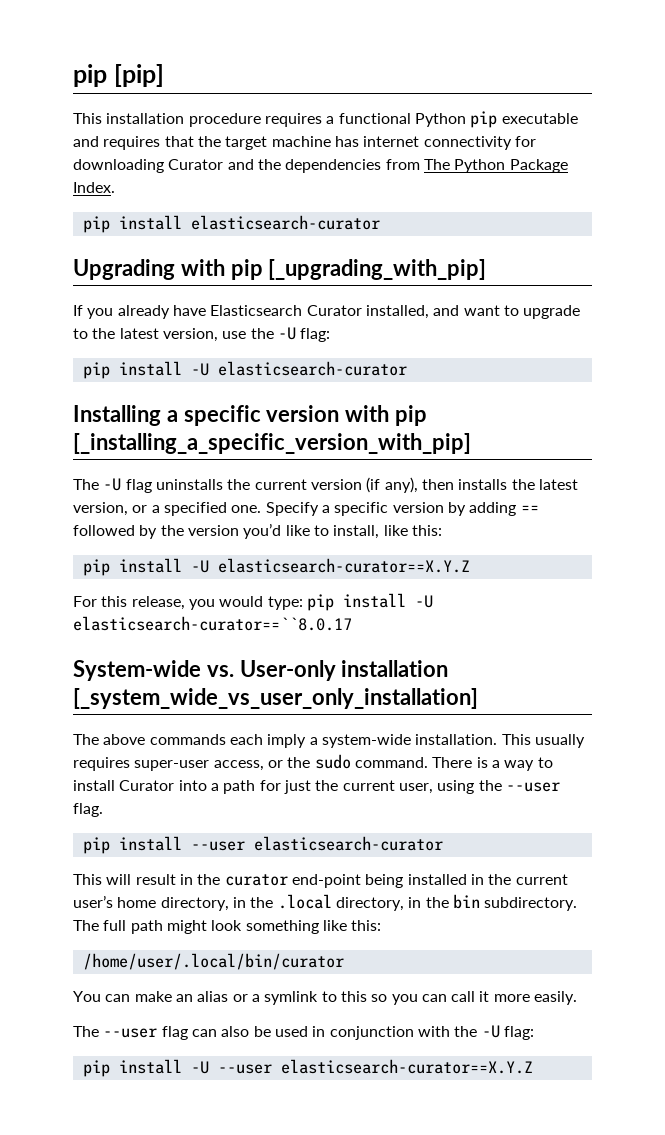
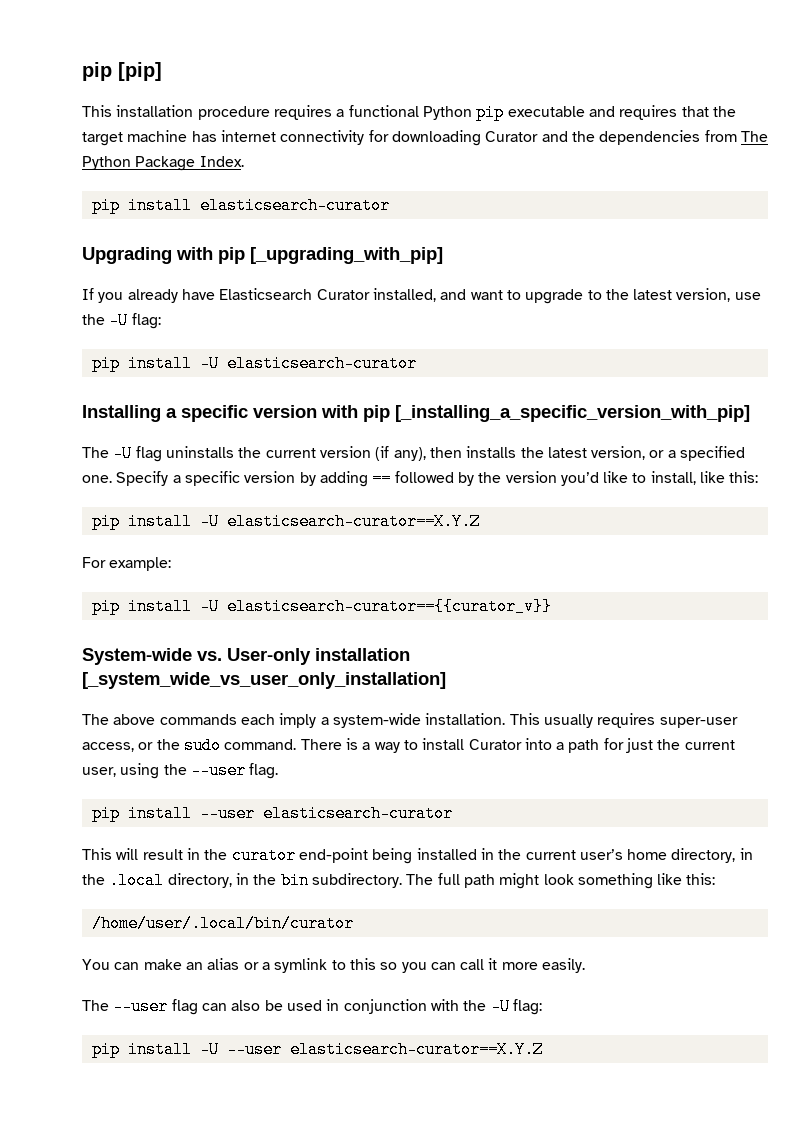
[101,593,433,611] [73,616,352,631] this release, you would type: pip install -U elasticsearch-curator==``8.0.17 -> [109,557,172,571] [91,598,552,615] example: // pip install -U elasticsearch-curator=={{curator_v}}

